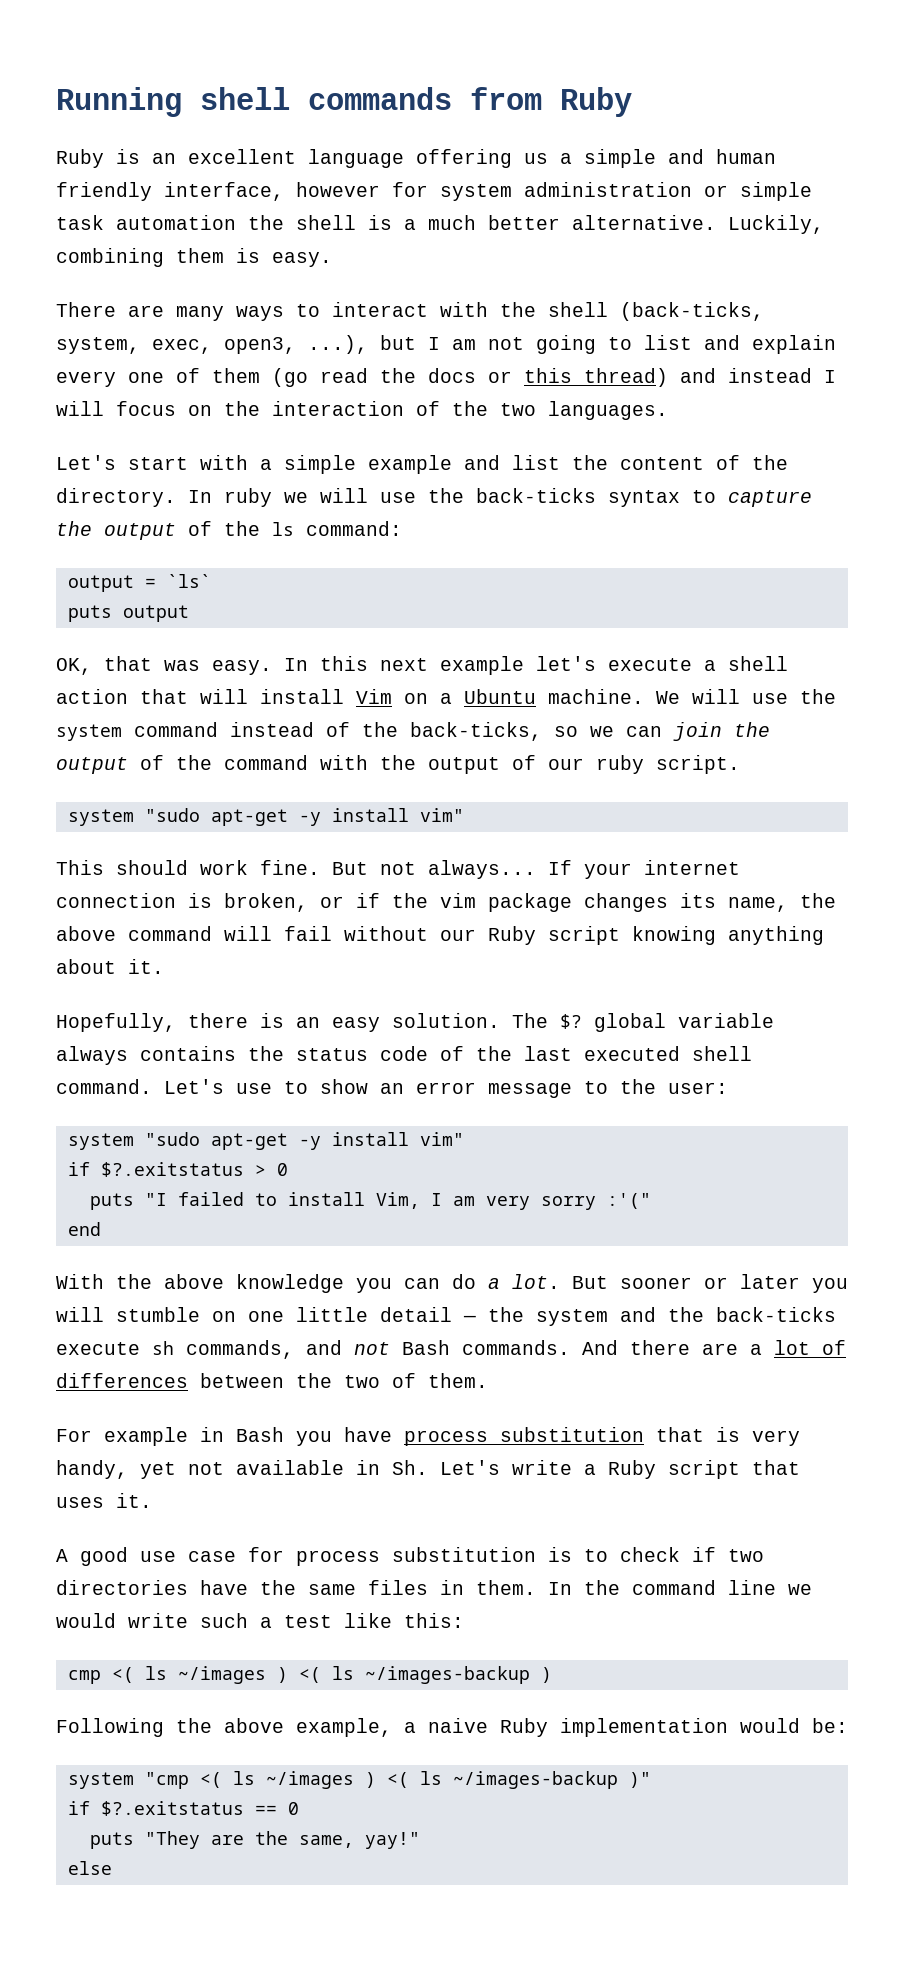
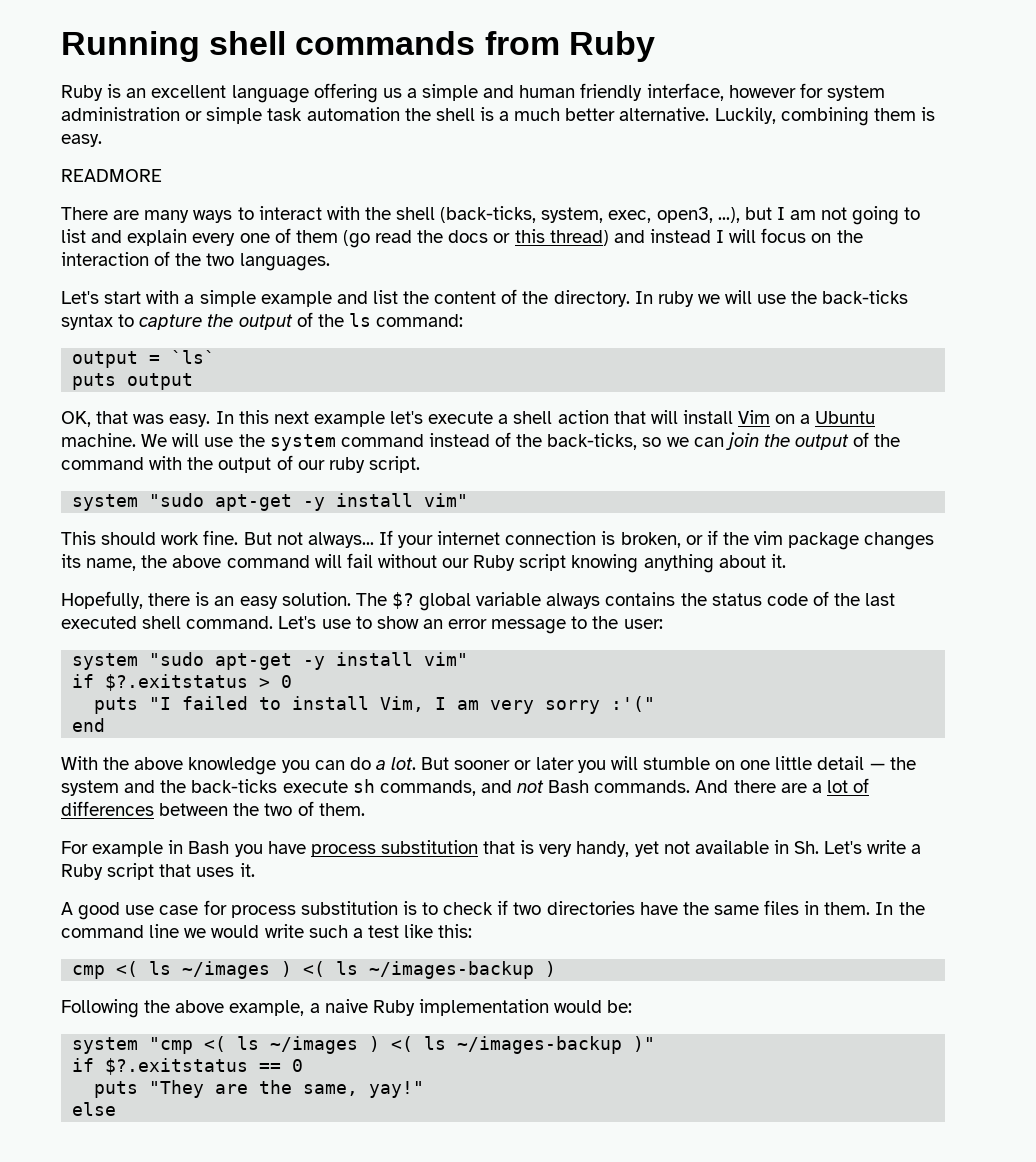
(332, 259) none -> [61,169,162,182] // READMORE

